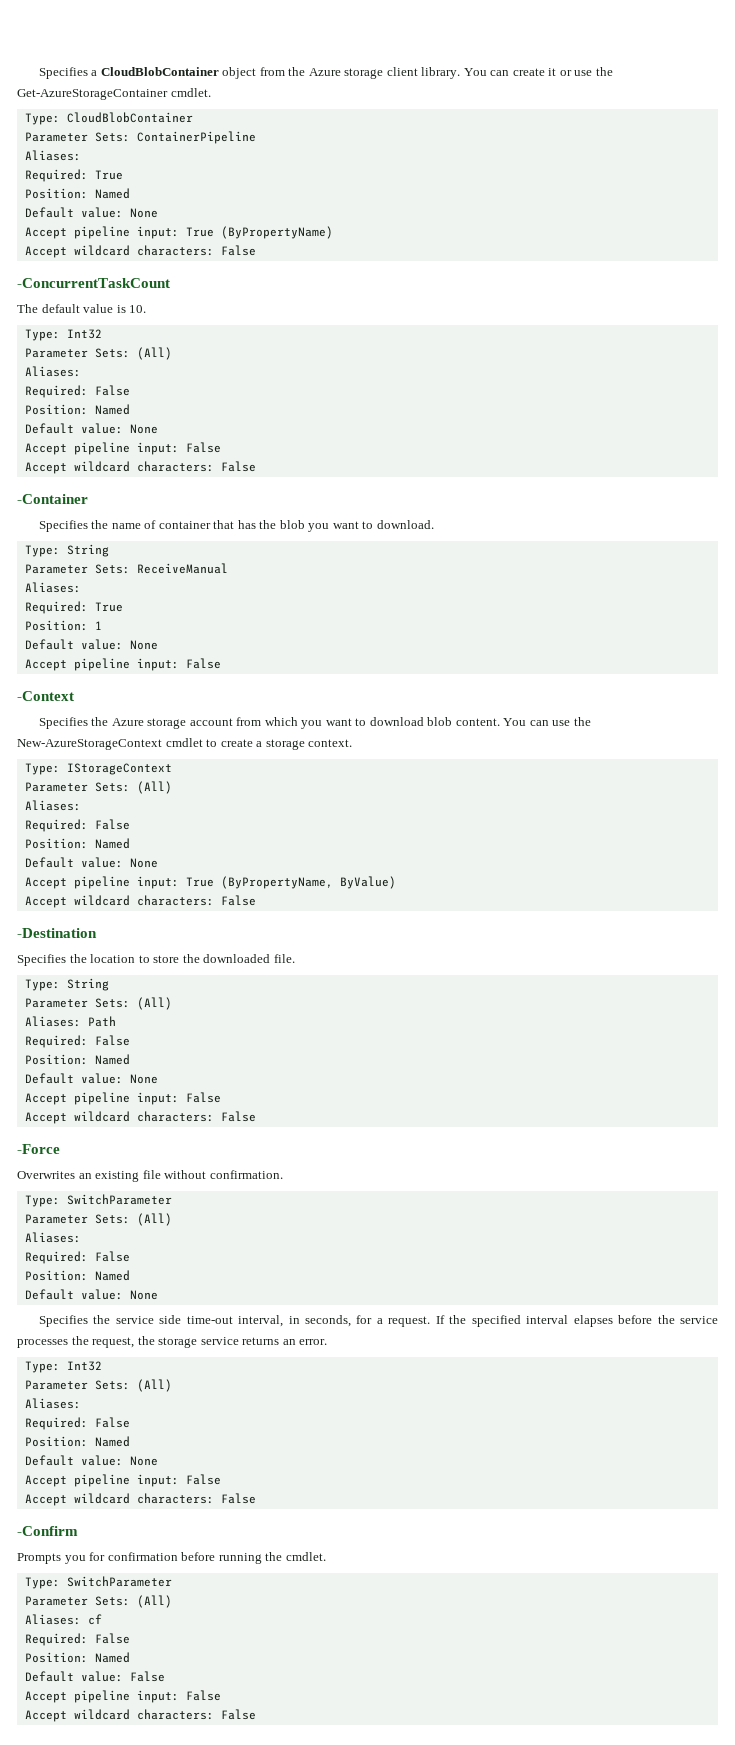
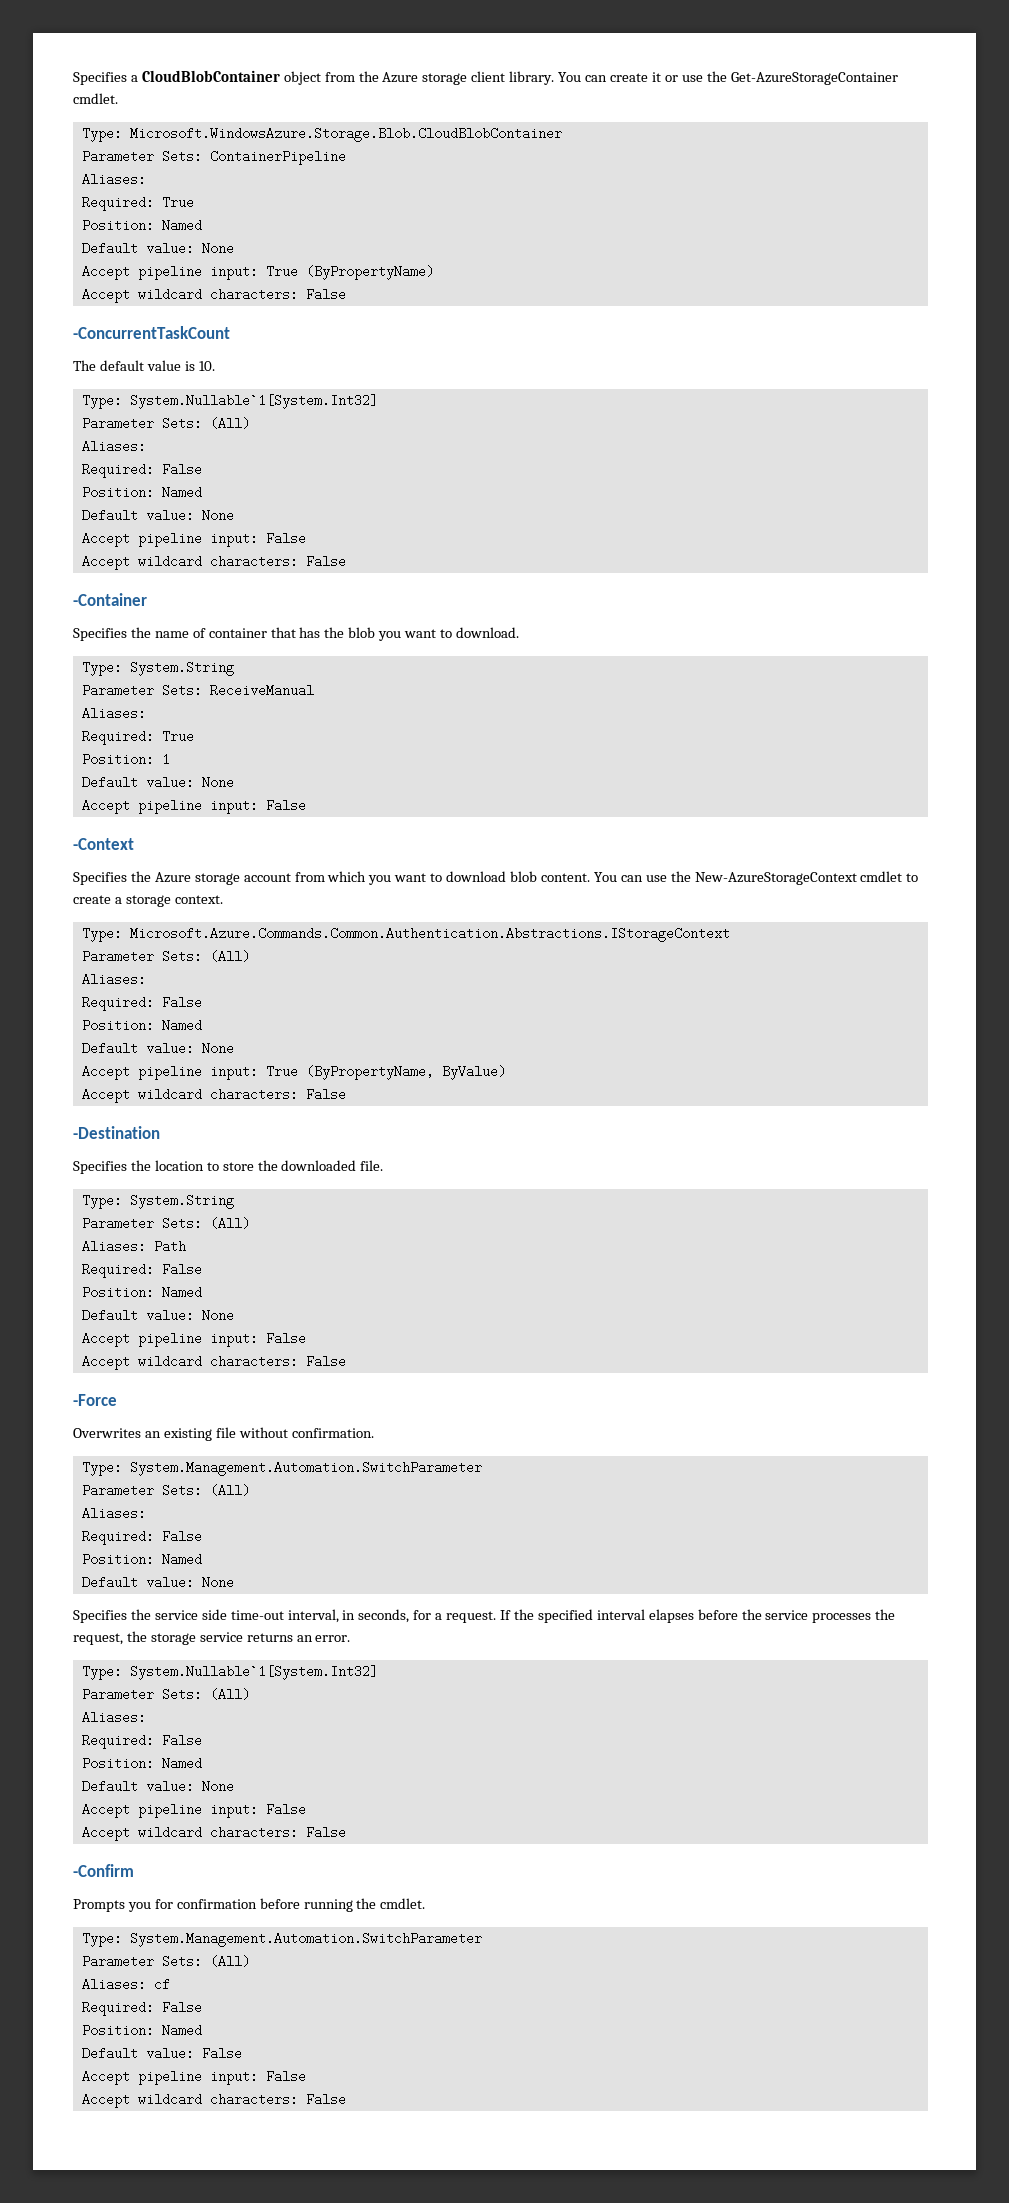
[66,112,193,123] CloudBlobContainer -> [129,127,562,142] Microsoft.WindowsAzure.Storage.Blob.CloudBlobContainer
[66,329,102,339] Int32 -> [129,394,378,409] System.Nullable`1[System.Int32]
[66,544,109,557] String -> [129,661,234,676] System.String
[66,763,172,775] IStorageContext -> [129,927,730,942] Microsoft.Azure.Commands.Common.Authentication.Abstractions.IStorageContext
[66,978,109,991] String -> [129,1194,234,1209] System.String
[66,1194,172,1205] SwitchParameter -> [129,1461,482,1476] System.Management.Automation.SwitchParameter
[66,1361,102,1371] Int32 -> [129,1665,378,1680] System.Nullable`1[System.Int32]
[66,1576,172,1587] SwitchParameter -> [129,1932,482,1947] System.Management.Automation.SwitchParameter

